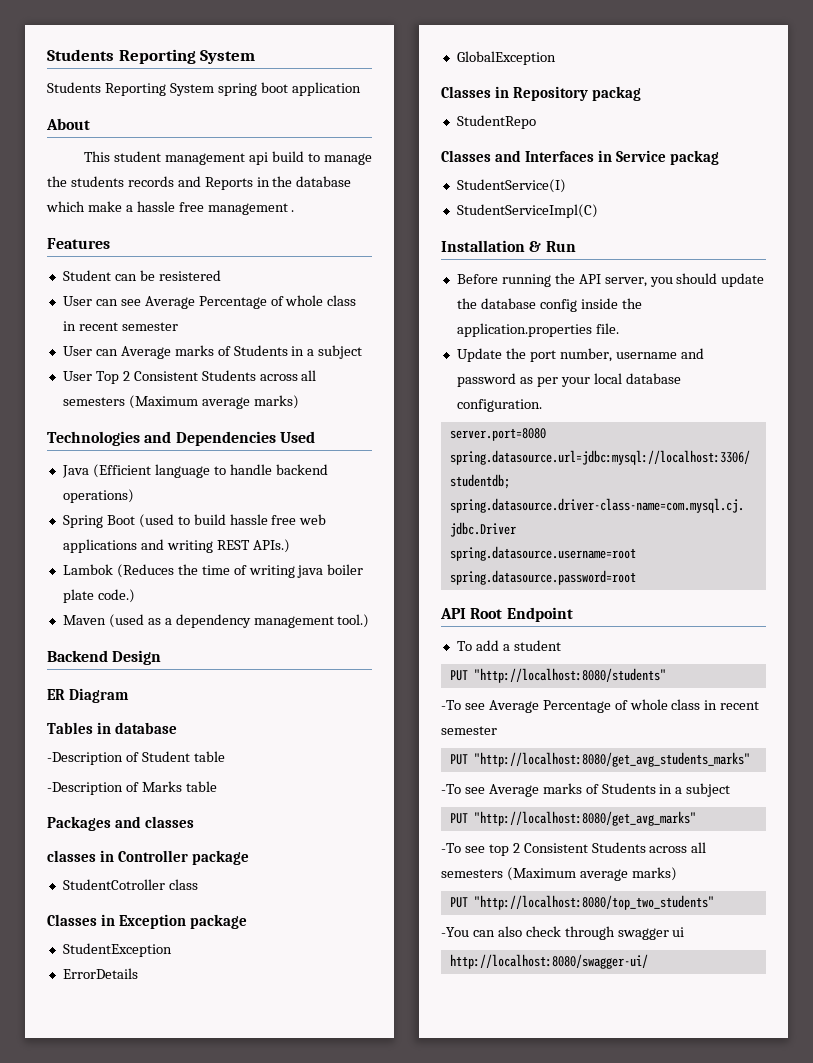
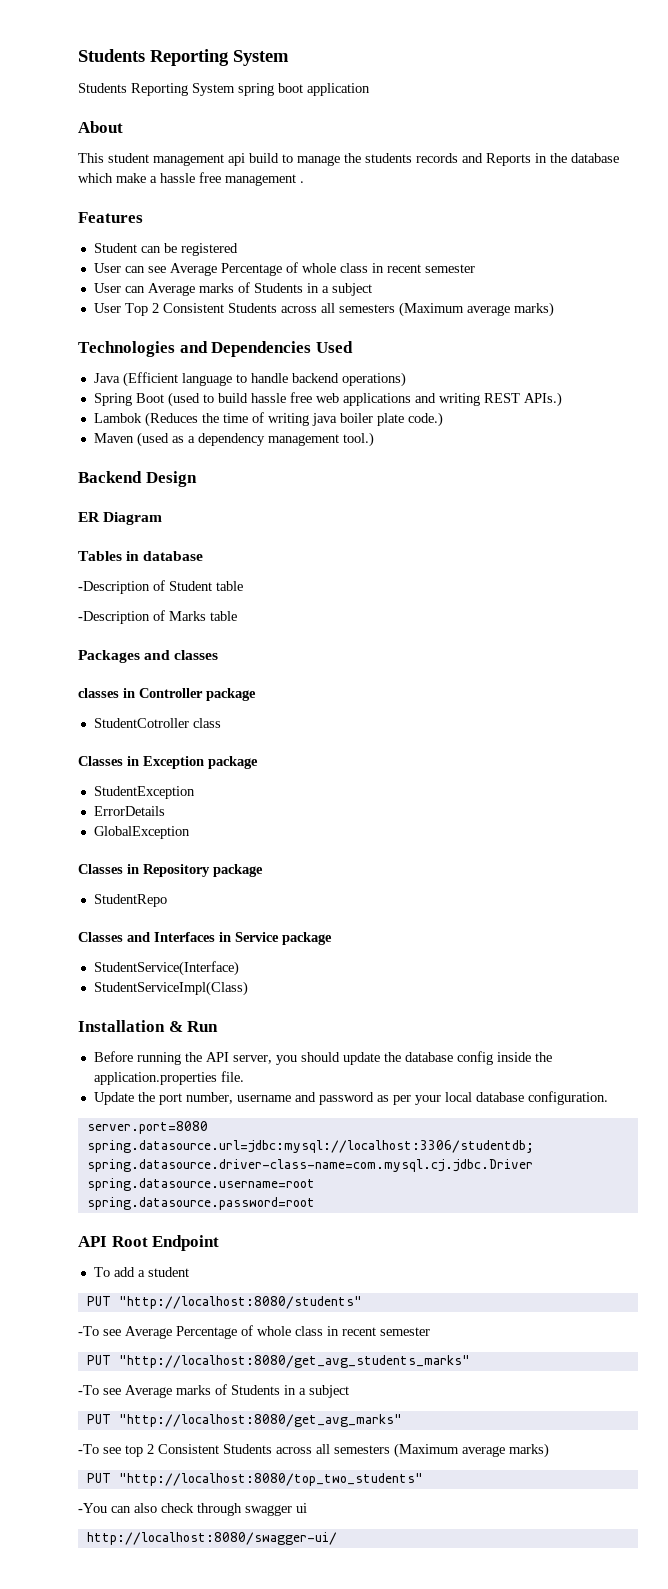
[158,270,221,281] resistered -> [180,243,238,256] registered
[591,86,641,101] packag -> [213,864,263,877] package
[669,150,719,165] [456,179,566,193] [456,204,598,218] packag // StudentService(I) // StudentServiceImpl(C) -> [282,932,332,945] [93,961,239,976] [93,981,248,996] package // StudentService(Interface) // StudentServiceImpl(Class)

